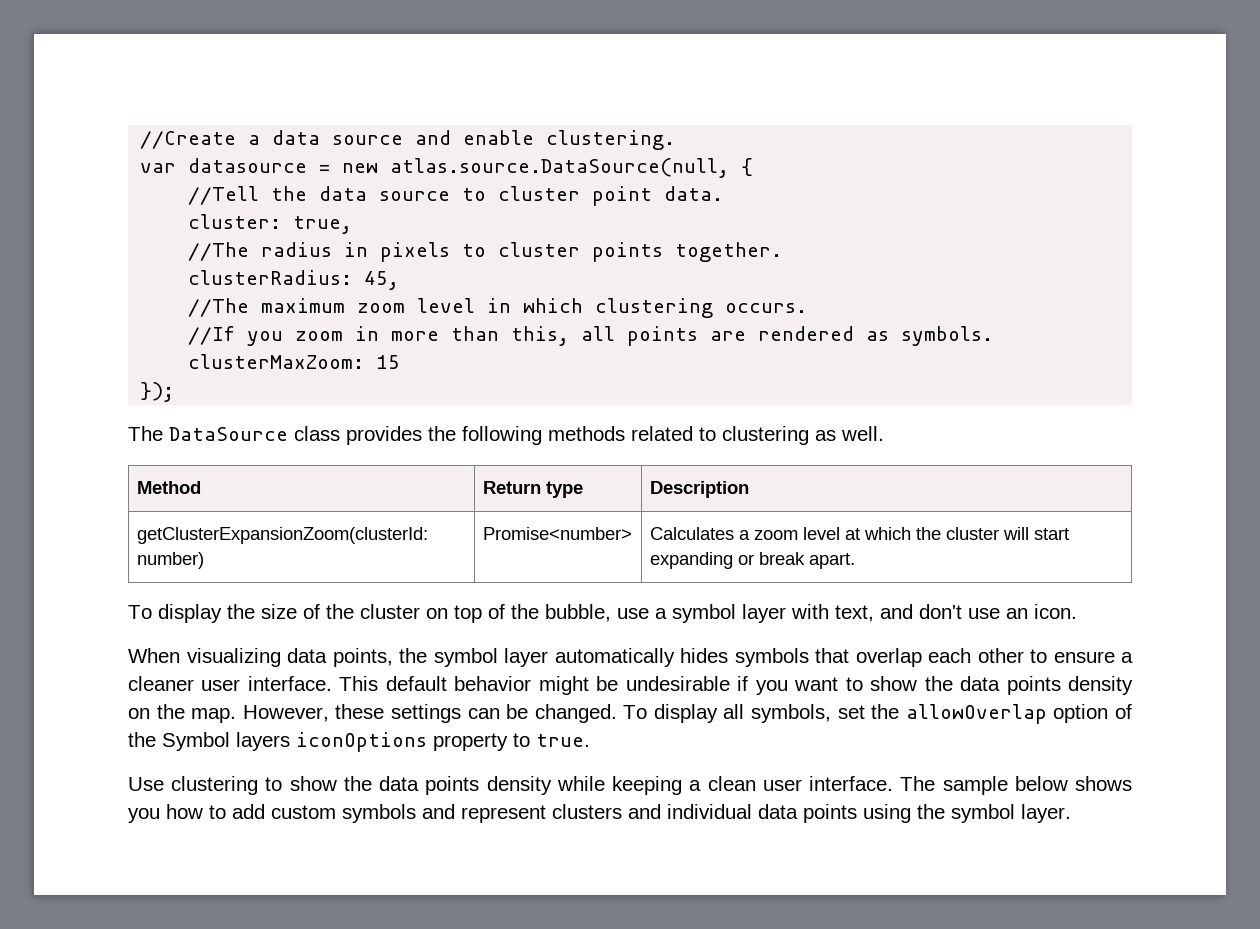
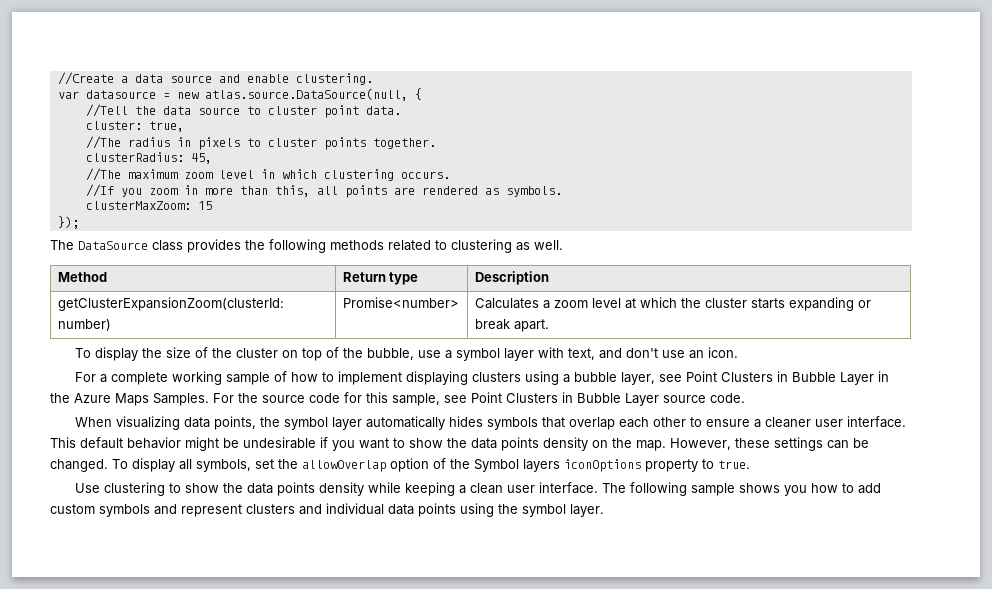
[1002,527,1069,540] will start -> [750,298,785,309] starts
(1077, 611) none -> [75,371,890,385] [50,392,745,406] // For a complete working sample of how to implement displaying clusters using a bubble layer, see Point Clusters in Bubble Layer in the Azure Maps Samples. For the source code for this sample, see Point Clusters in Bubble Layer source code.
[942,776,1068,795] sample below -> [630,482,736,496] following sample

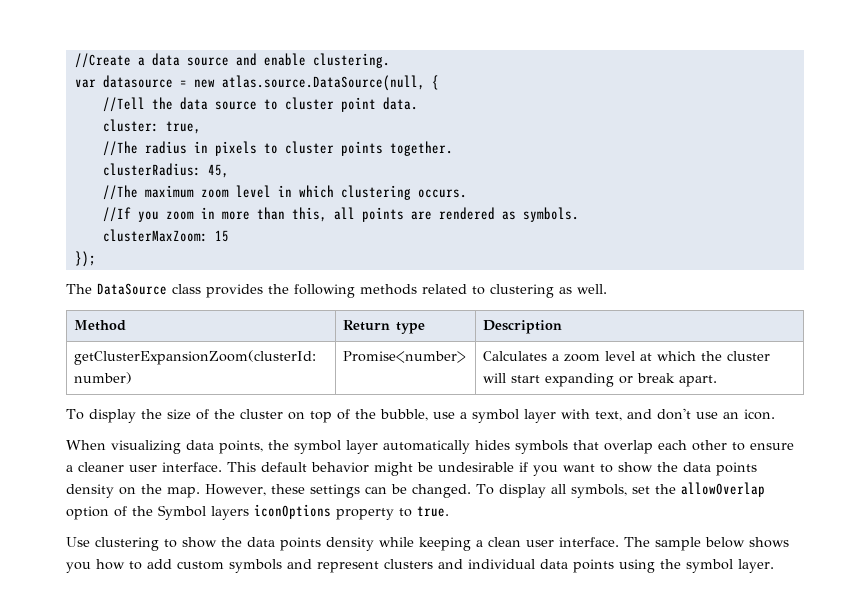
[750,298,785,309] starts -> [483,373,541,383] will start
[75,371,890,385] [50,392,745,406] // For a complete working sample of how to implement displaying clusters using a bubble layer, see Point Clusters in Bubble Layer in the Azure Maps Samples. For the source code for this sample, see Point Clusters in Bubble Layer source code. -> (775, 414) none
[630,482,736,496] following sample -> [655,537,745,551] sample below

